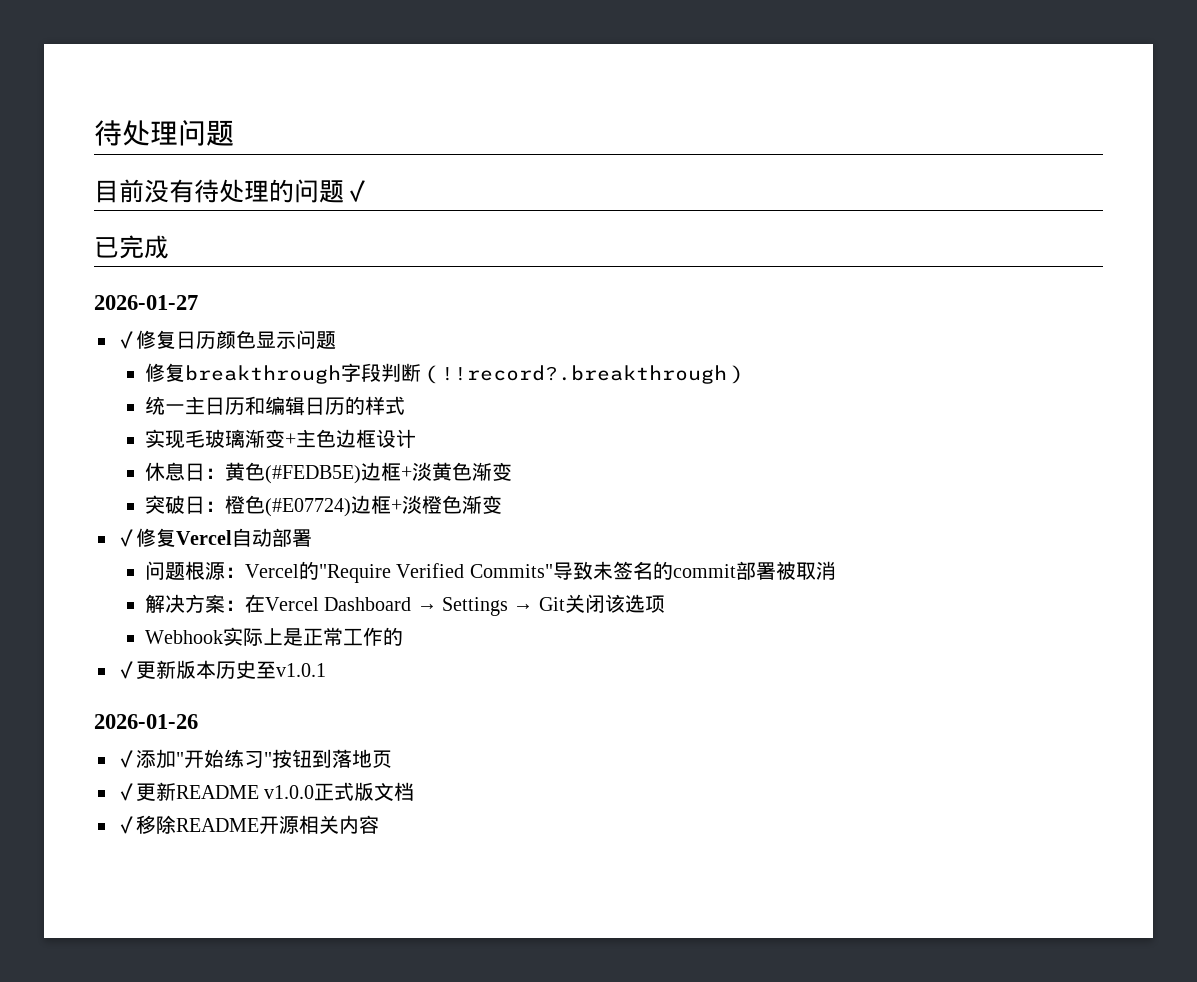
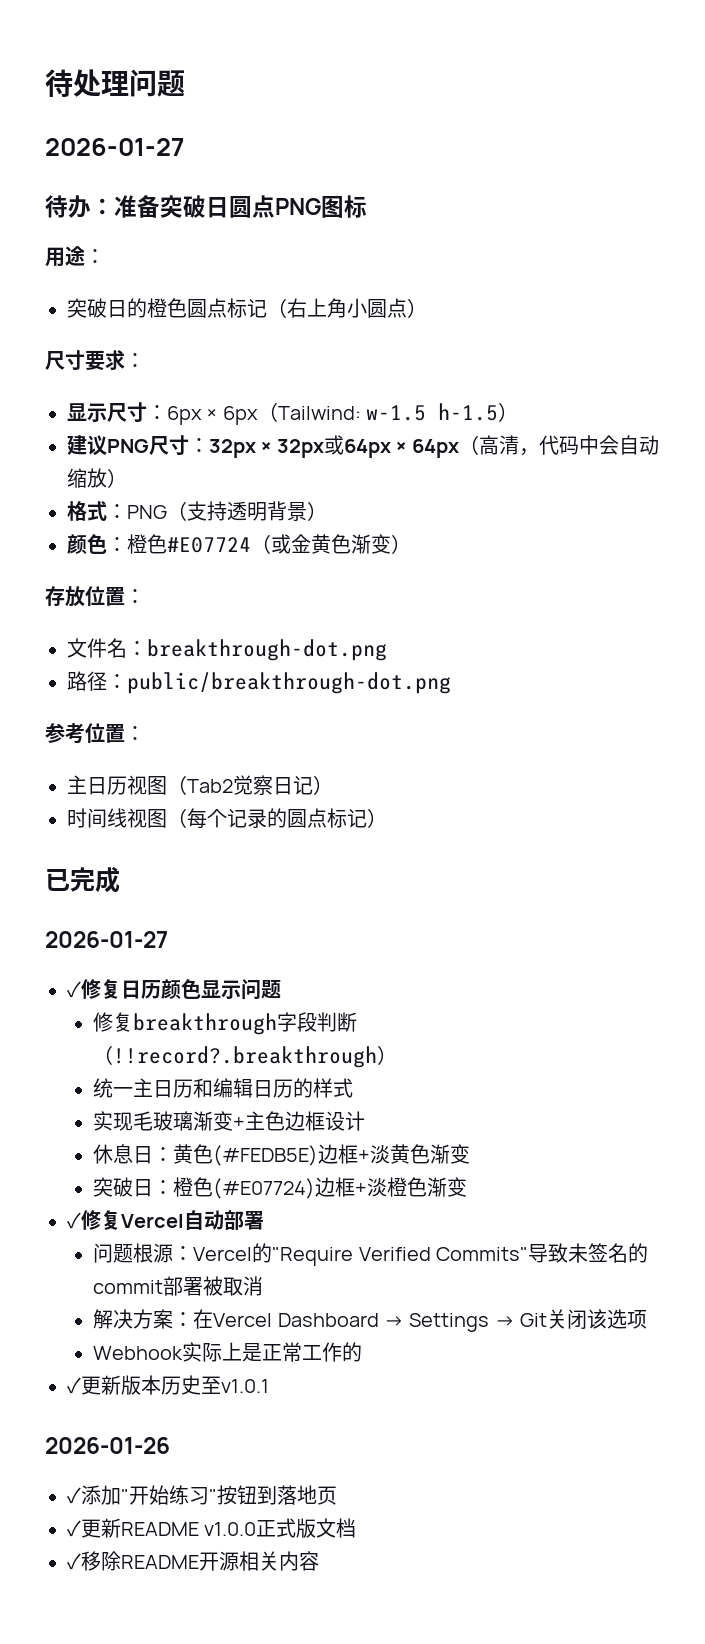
[94,179,369,203] 目前没有待处理的问题✓ -> [45,138,184,156] [45,195,367,218] [45,246,105,267] [67,298,427,318] [45,350,145,371] [67,402,519,425] [67,435,659,458] [67,468,127,488] [67,501,327,521] [67,534,411,554] [45,586,145,607] [67,638,387,661] [67,671,451,694] [45,723,145,744] [67,775,333,796] [67,808,387,829] 2026-01-27 // 待办：准备突破日圆点PNG图标 // 用途： // 突破日的橙色圆点标记（右上角小圆点） // 尺寸要求： // 显示尺寸：6px × 6px（Tailwind: w-1.5 h-1.5） // 建议PNG尺寸：32px × 32px或64px × 64px（高清，代码中会自动缩放） // 格式：PNG（支持透明背景） // 颜色：橙色#E07724（或金黄色渐变） // 存放位置： // 文件名：breakthrough-dot.png // 路径：public/breakthrough-dot.png // 参考位置： // 主日历视图（Tab2觉察日记） // 时间线视图（每个记录的圆点标记）

